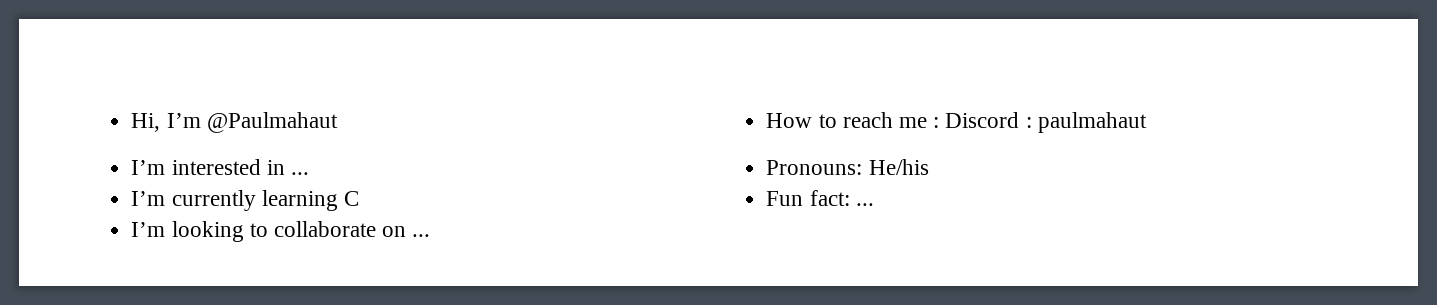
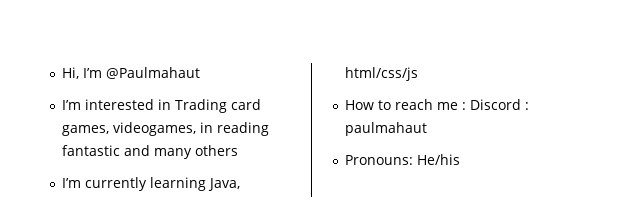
[290,172,309,175] [131,190,359,211] [131,221,431,242] ... // I’m currently learning C // I’m looking to collaborate on ... -> [174,99,261,113] [61,122,269,136] [61,145,238,159] [61,177,240,191] [344,67,418,81] Trading card games, videogames, in reading fantastic and many others // I’m currently learning Java, html/css/js
[766,190,874,206] // Fun fact: ... -> (460, 159) none

